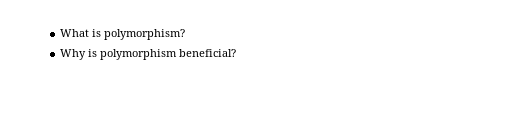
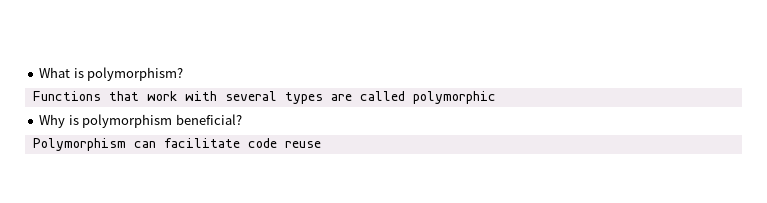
(186, 34) none -> [32,91,496,104] // Functions that work with several types are called polymorphic
(237, 53) none -> [32,138,321,151] // Polymorphism can facilitate code reuse

